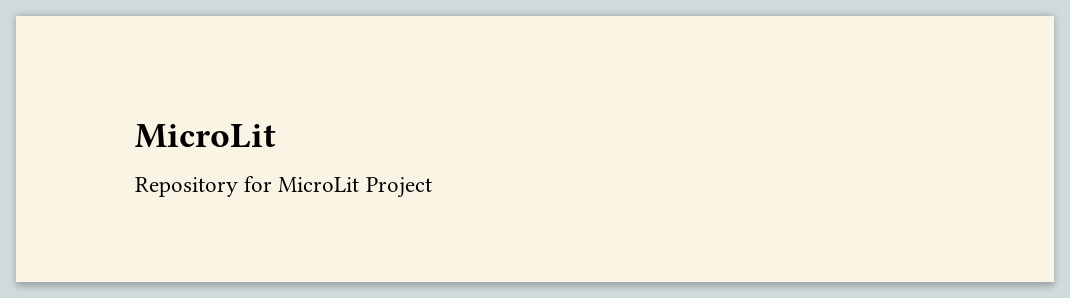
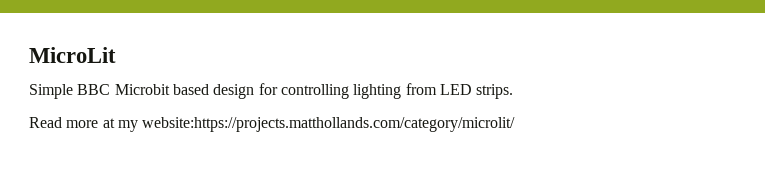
[135,176,432,198] Repository for MicroLit Project -> [29,83,514,99] [29,117,516,132] Simple BBC Microbit based design for controlling lighting from LED strips. // Read more at my website:https://projects.matthollands.com/category/microlit/

